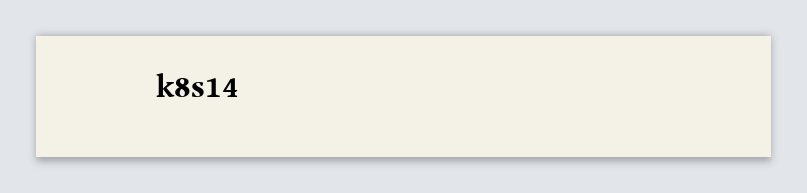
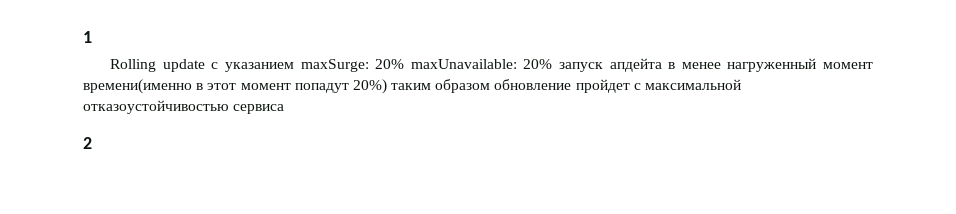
[156,73,239,97] k8s14 -> [83,31,92,43] [110,58,874,72] [83,79,742,94] [83,100,285,114] [83,137,92,149] 1 // Rolling update с указанием maxSurge: 20% maxUnavailable: 20% запуск апдейта в менее нагруженный момент времени(именно в этот момент попадут 20%) таким образом обновление пройдет с максимальной отказоустойчивостью сервиса // 2

